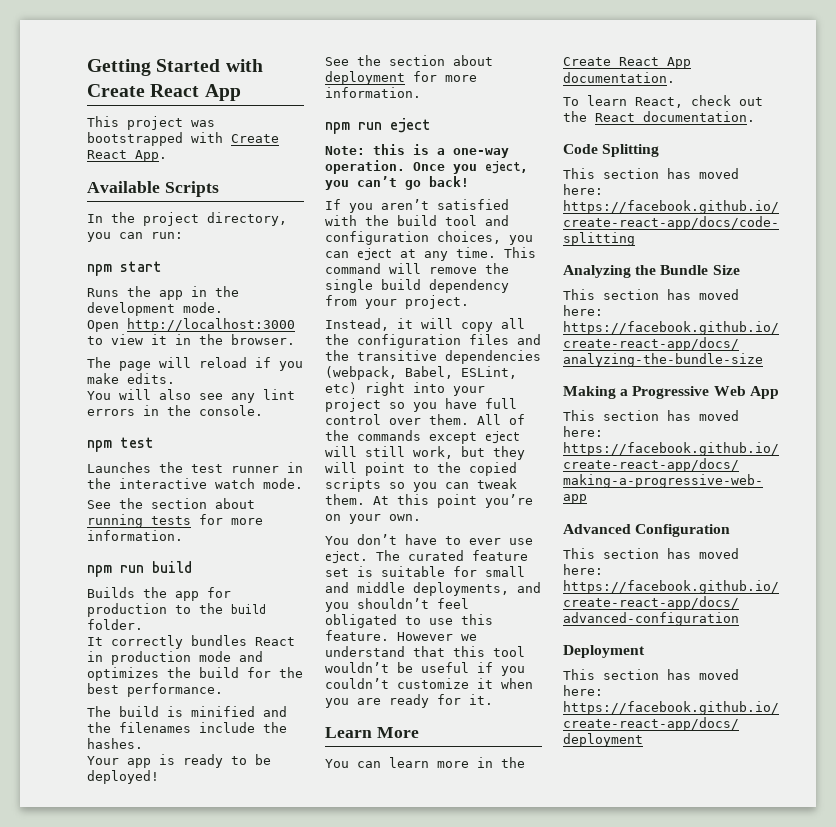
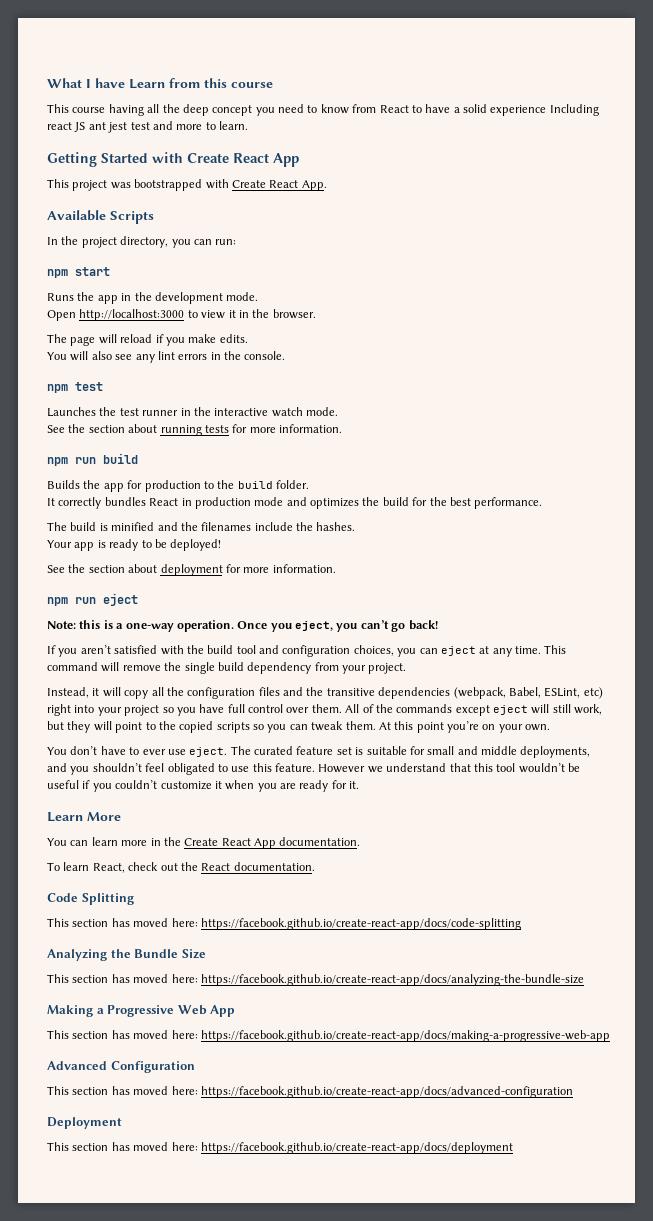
(87, 67) none -> [47,78,273,89] [47,104,599,116] [47,121,248,133] What I have Learn from this course // This course having all the deep concept you need to know from React to have a solid experience Including react JS ant jest test and more to learn. //

